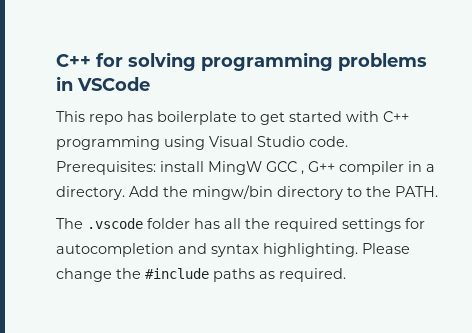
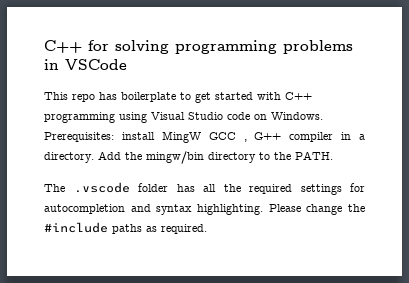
[309,136,348,147] code. -> [227,112,323,120] code on Windows.

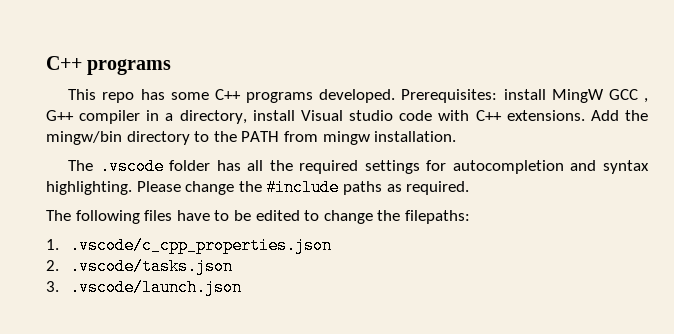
[44,40,353,54] [44,59,127,70] [44,92,312,103] [44,112,323,123] C++ for solving programming problems in VSCode // This repo has boilerplate to get started with C++ programming using Visual Studio code on Windows. -> [46,56,172,75] [68,89,396,103] C++ programs // This repo has some C++ programs developed.
[44,152,94,163] directory. -> [179,110,585,124] directory, install Visual studio code with C++ extensions.
[295,151,333,160] PATH. -> [241,131,457,145] PATH from mingw installation.
(207, 229) none -> [46,210,470,224] [46,237,332,254] [46,258,233,275] [46,279,242,296] // The following files have to be edited to change the filepaths: // 1. .vscode/c_cpp_properties.json // 2. .vscode/tasks.json // 3. .vscode/launch.json

